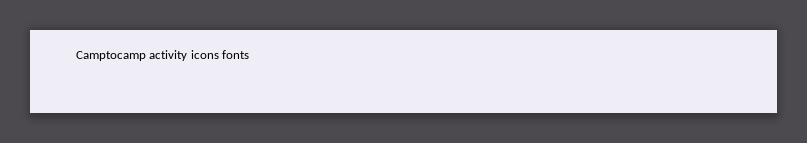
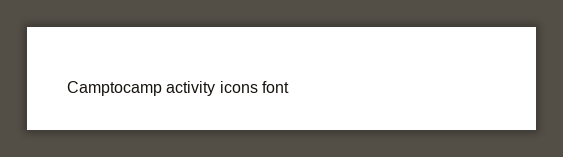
[222,50,250,59] fonts -> [261,81,289,93] font

